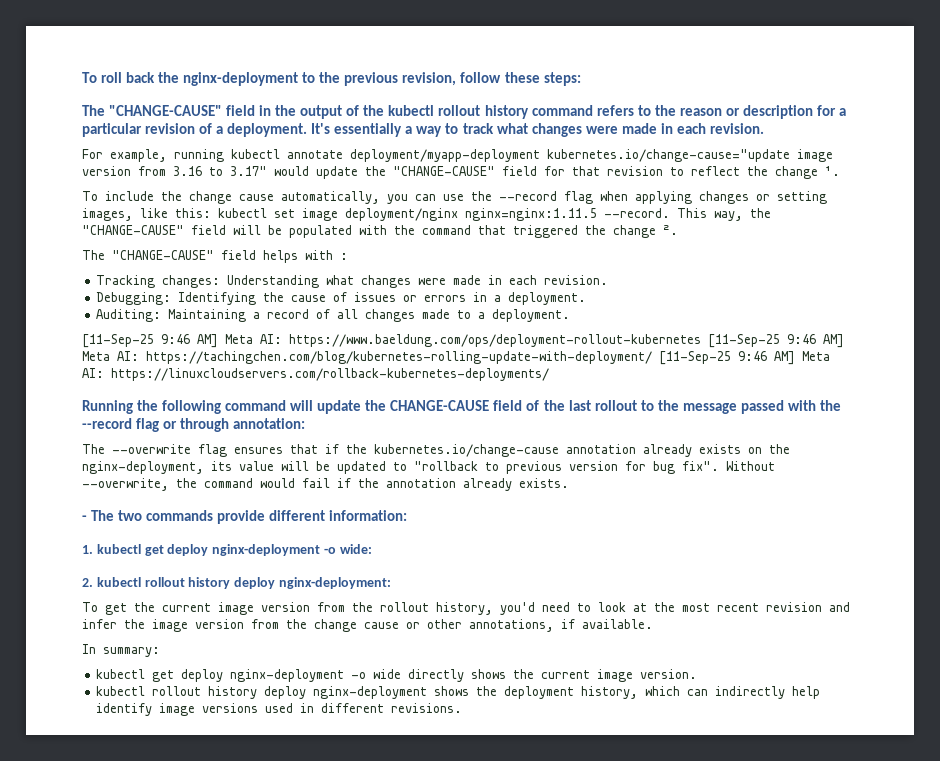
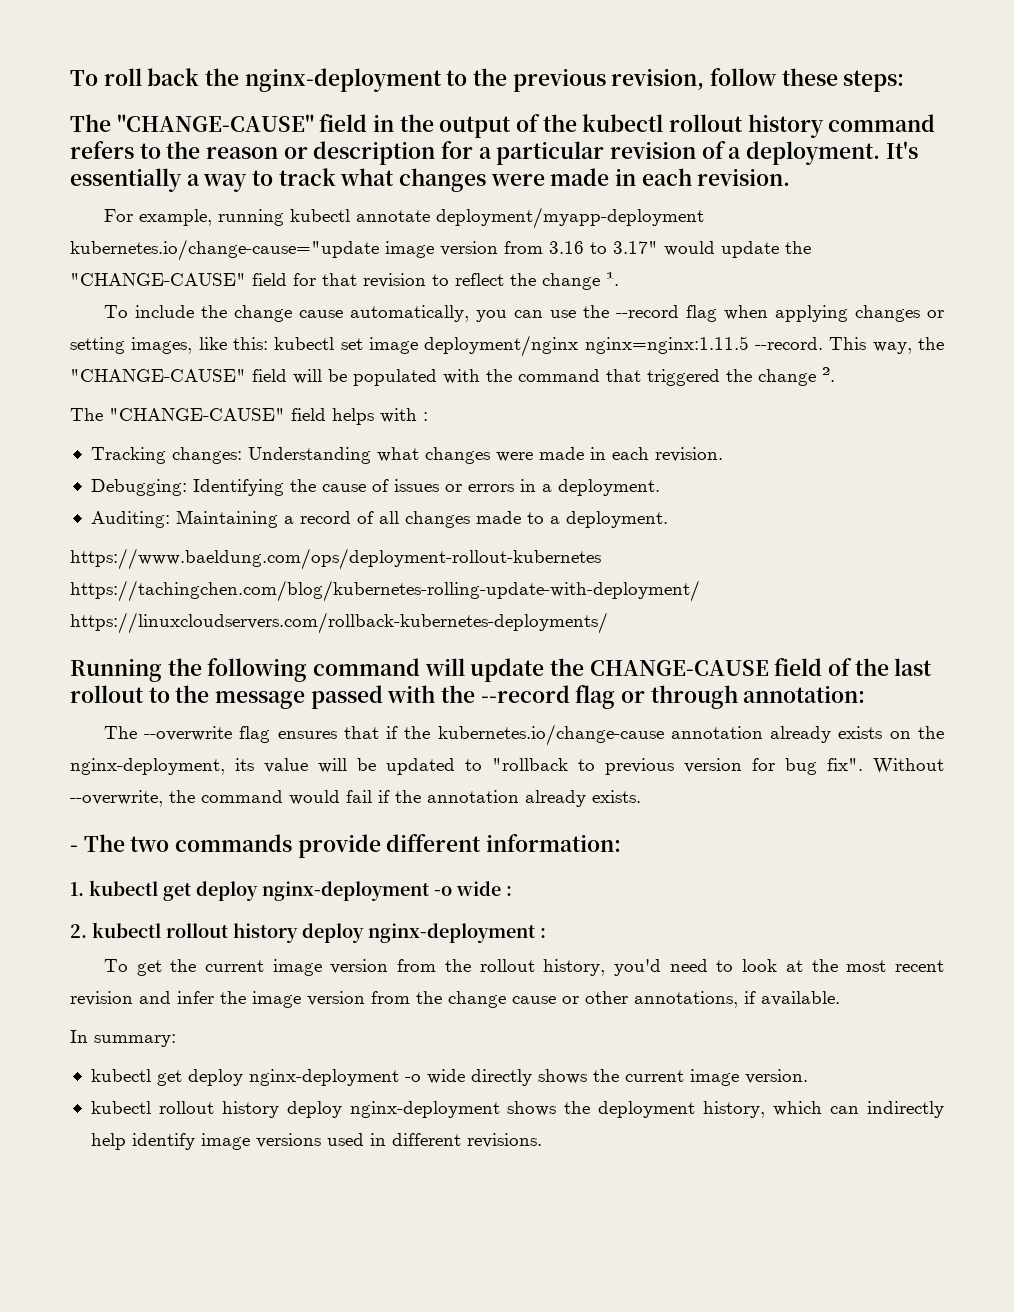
[82,334,844,348] [82,351,830,365] [82,368,104,378] [11-Sep-25 9:46 AM] Meta AI: https://www.baeldung.com/ops/deployment-rollout-kubernetes [11-Sep-25 9:46 AM] Meta AI: https://tachingchen.com/blog/kubernetes-rolling-update-with-deployment/ [11-Sep-25 9:46 AM] Meta AI: -> [70,548,601,570] [70,580,700,602] https://www.baeldung.com/ops/deployment-rollout-kubernetes https://tachingchen.com/blog/kubernetes-rolling-update-with-deployment/
[339,544,372,554] wide: -> [456,881,512,896] wide :
[278,577,391,589] nginx-deployment: -> [368,923,546,943] nginx-deployment :

